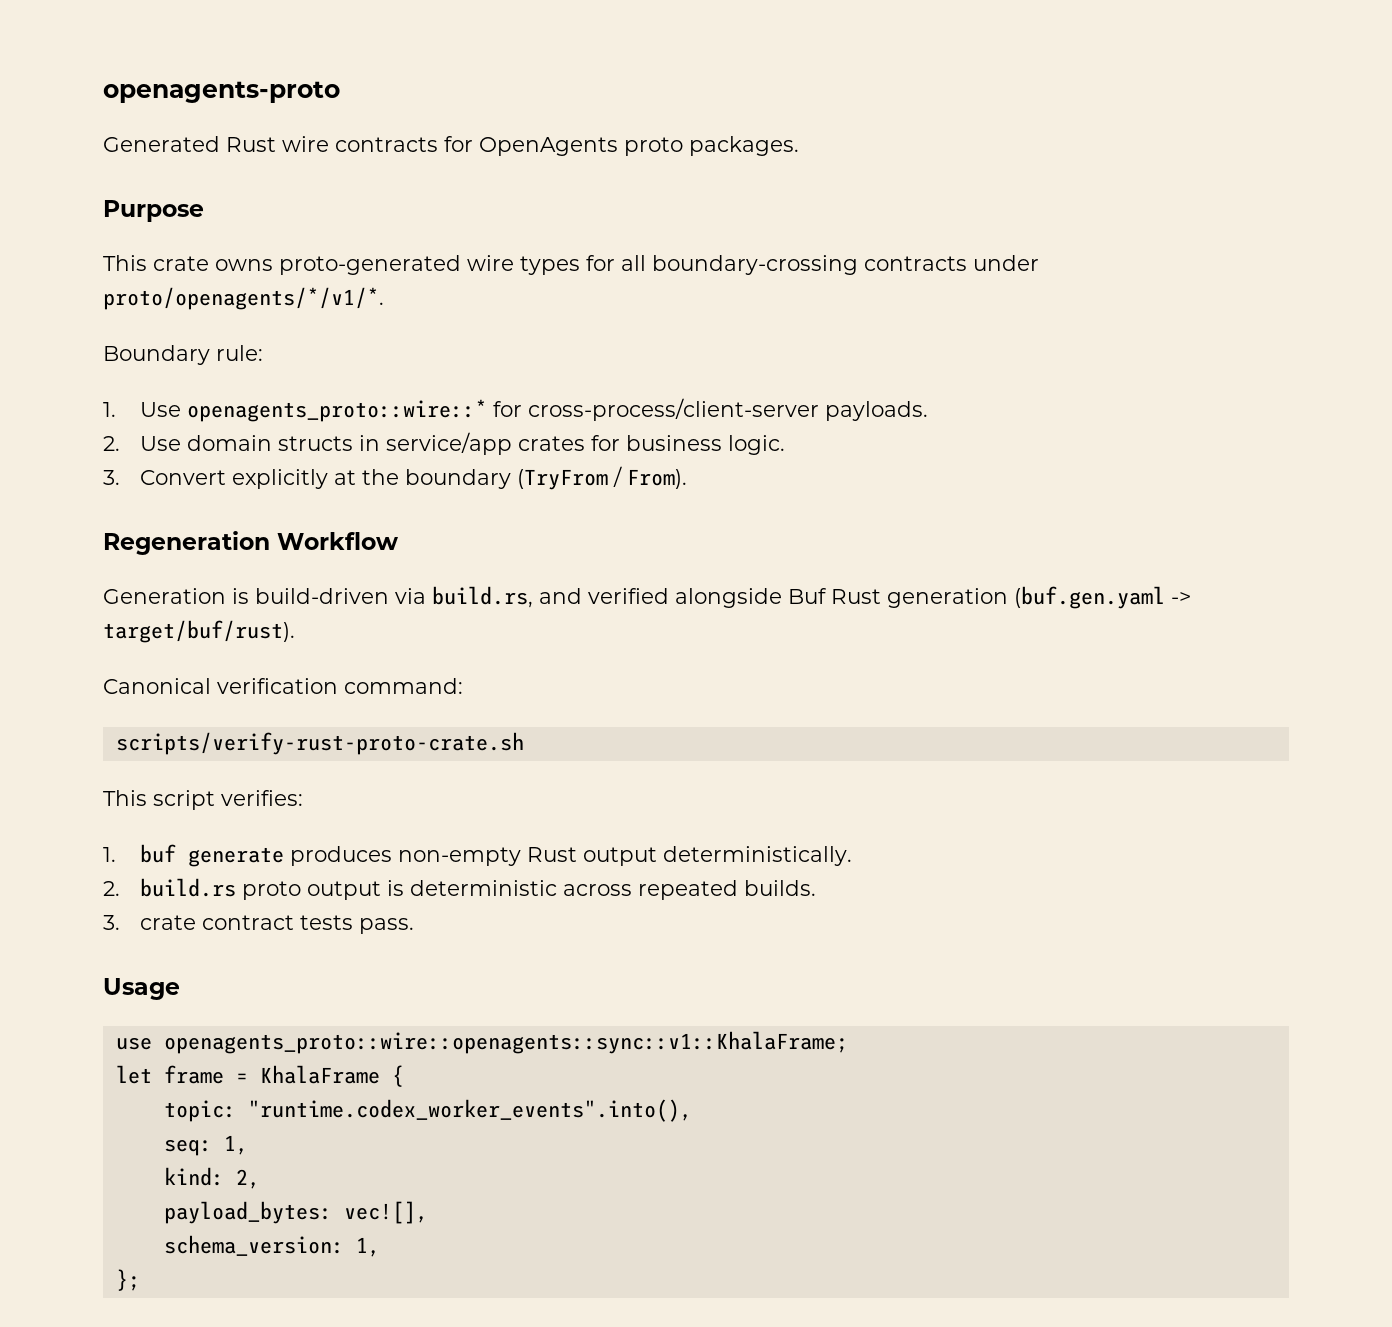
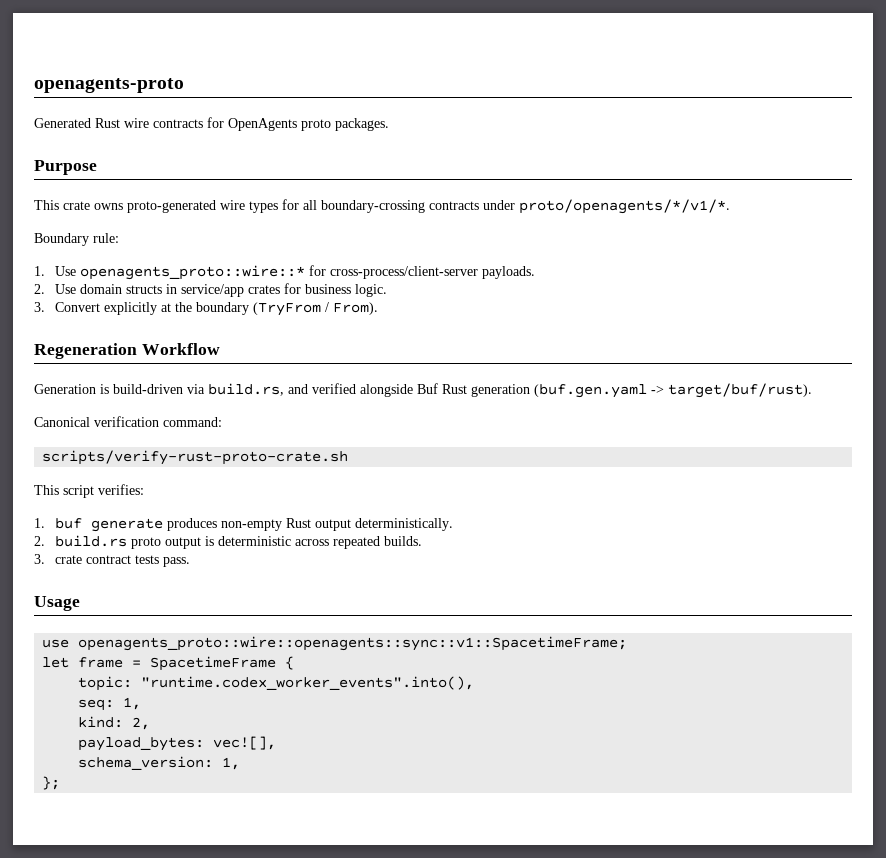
[163,1031,848,1054] openagents_proto::wire::openagents::sync::v1::KhalaFrame; -> [78,636,628,651] openagents_proto::wire::openagents::sync::v1::SpacetimeFrame;
[259,1065,380,1084] KhalaFrame -> [150,656,277,671] SpacetimeFrame

